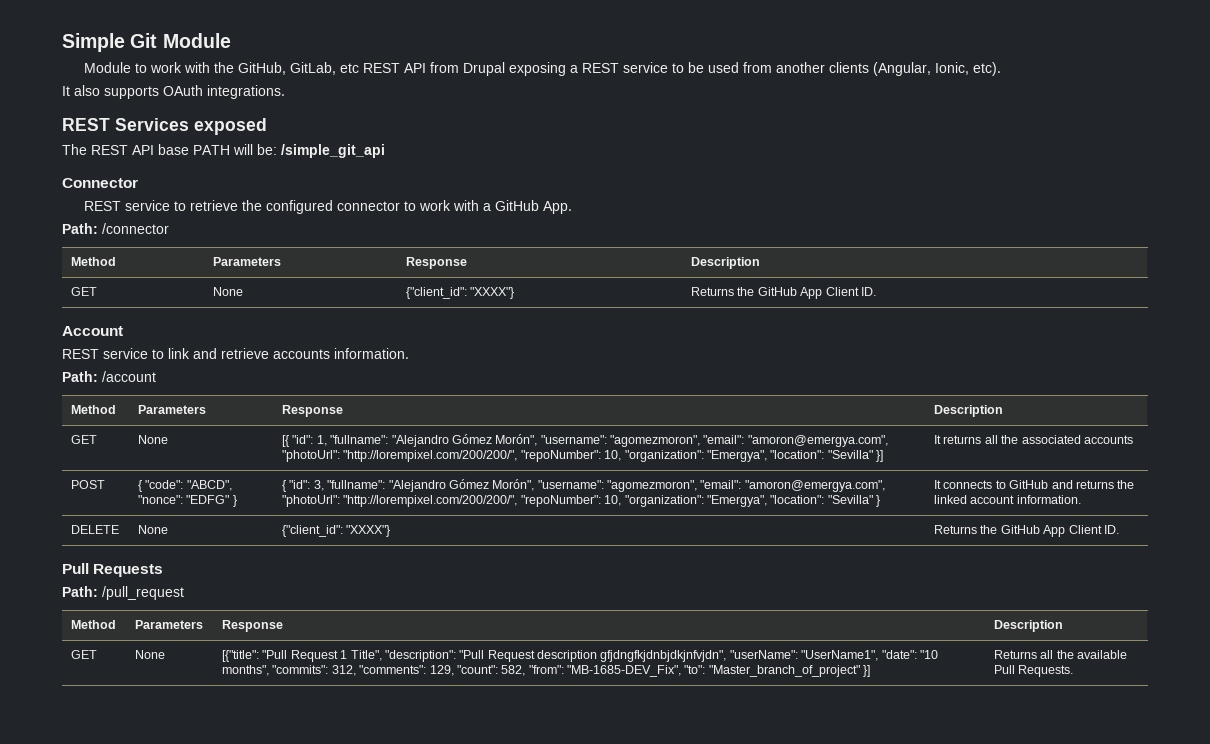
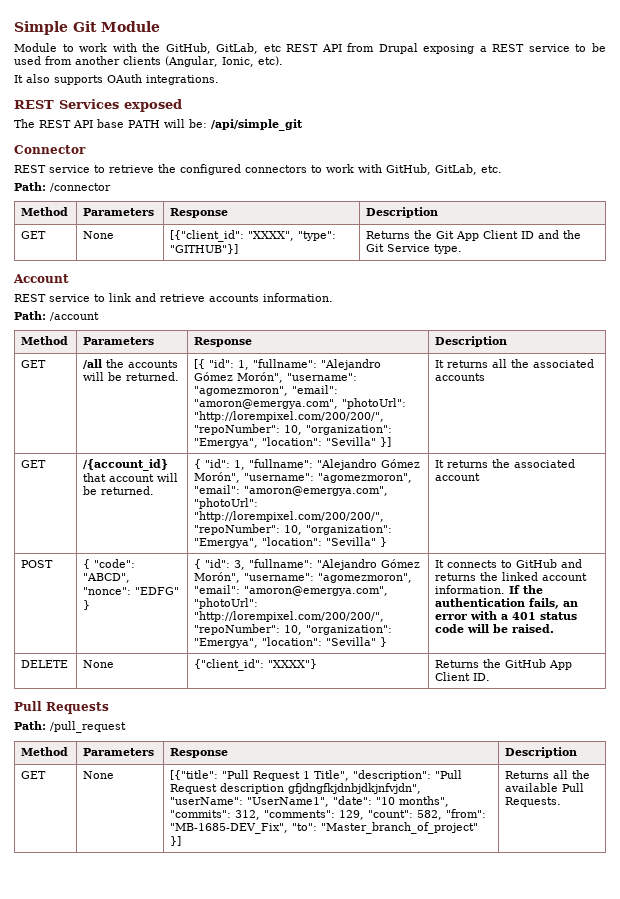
[281,144,385,158] /simple_git_api -> [211,119,303,131] /api/simple_git
[337,200,573,214] connector to work with a GitHub App. -> [245,164,502,175] connectors to work with GitHub, GitLab, etc.
[406,287,515,299] [691,287,876,299] {"client_id": "XXXX"} | Returns the GitHub App Client ID. -> [170,230,337,242] [170,244,239,254] [366,230,582,241] [366,244,463,254] [{"client_id": "XXXX", "type": "GITHUB"}] | Returns the Git App Client ID and the Git Service type.
[138,435,169,444] | None -> [83,359,179,369] [83,372,180,381] | /all the accounts will be returned.
(1133, 439) none -> [21,460,47,468] [83,459,169,471] [83,473,179,482] [83,486,155,495] [194,459,421,470] [194,472,413,483] [194,485,389,496] [194,498,259,509] [194,511,385,522] [194,524,393,535] [194,537,388,548] [435,459,576,468] [435,473,481,481] // GET | /{account_id} that account will be returned. | { "id": 1, "fullname": "Alejandro Gómez Morón", "username": "agomezmoron", "email": "amoron@emergya.com", "photoUrl": "http://lorempixel.com/200/200/", "repoNumber": 10, "organization": "Emergya", "location": "Sevilla" } | It returns the associated account
(1081, 499) none -> [509,585,544,594] [435,598,579,609] [435,611,578,620] [435,624,555,633] If the authentication fails, an error with a 401 status code will be raised.

